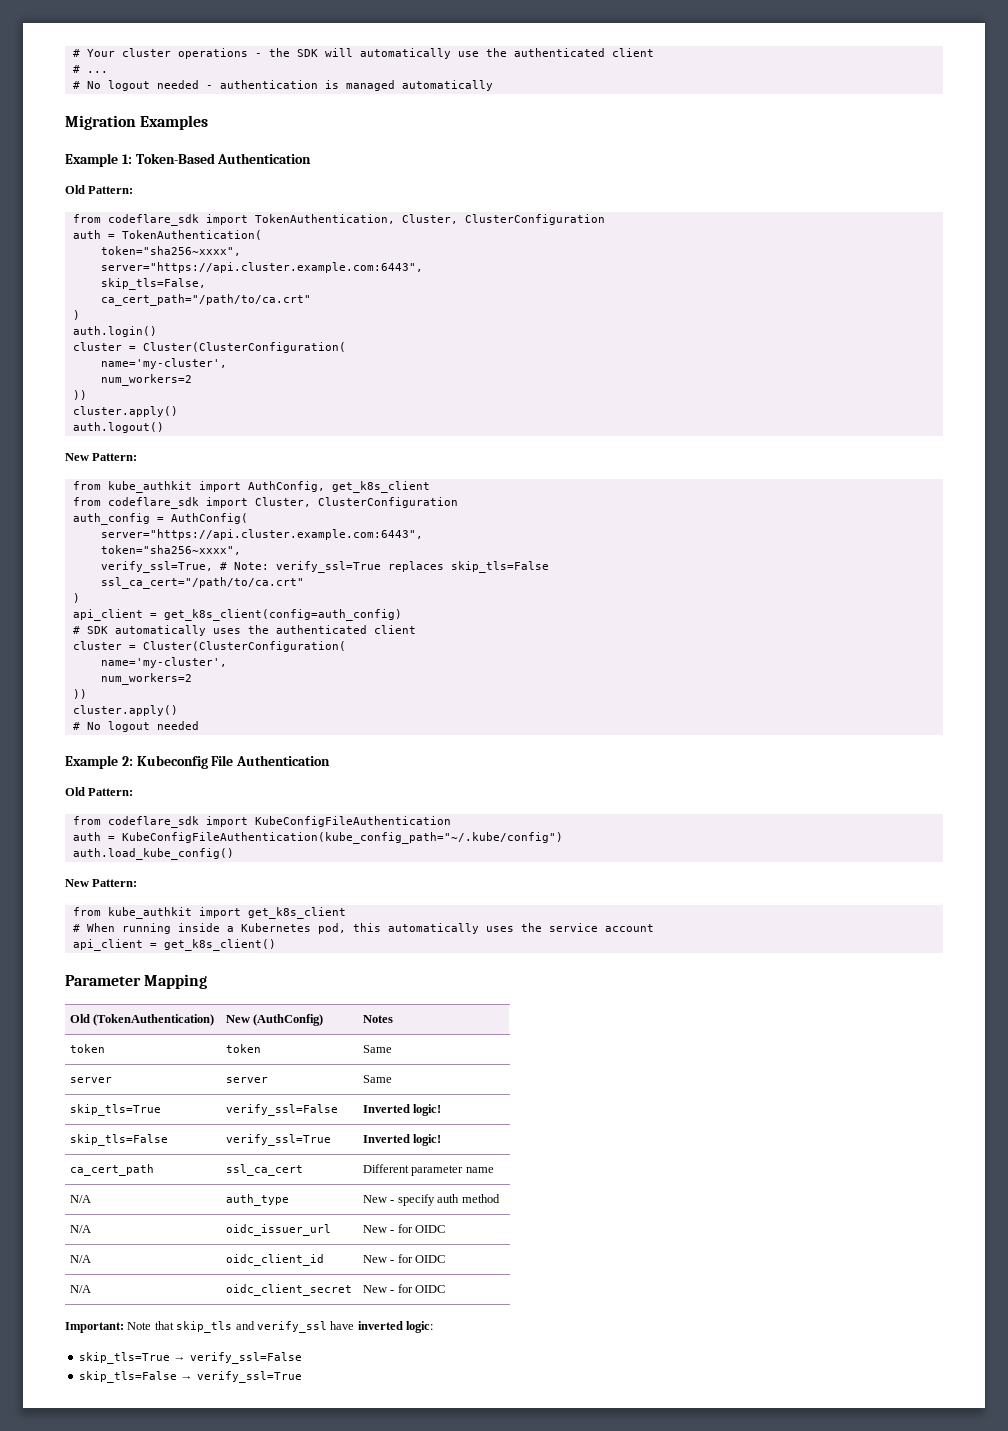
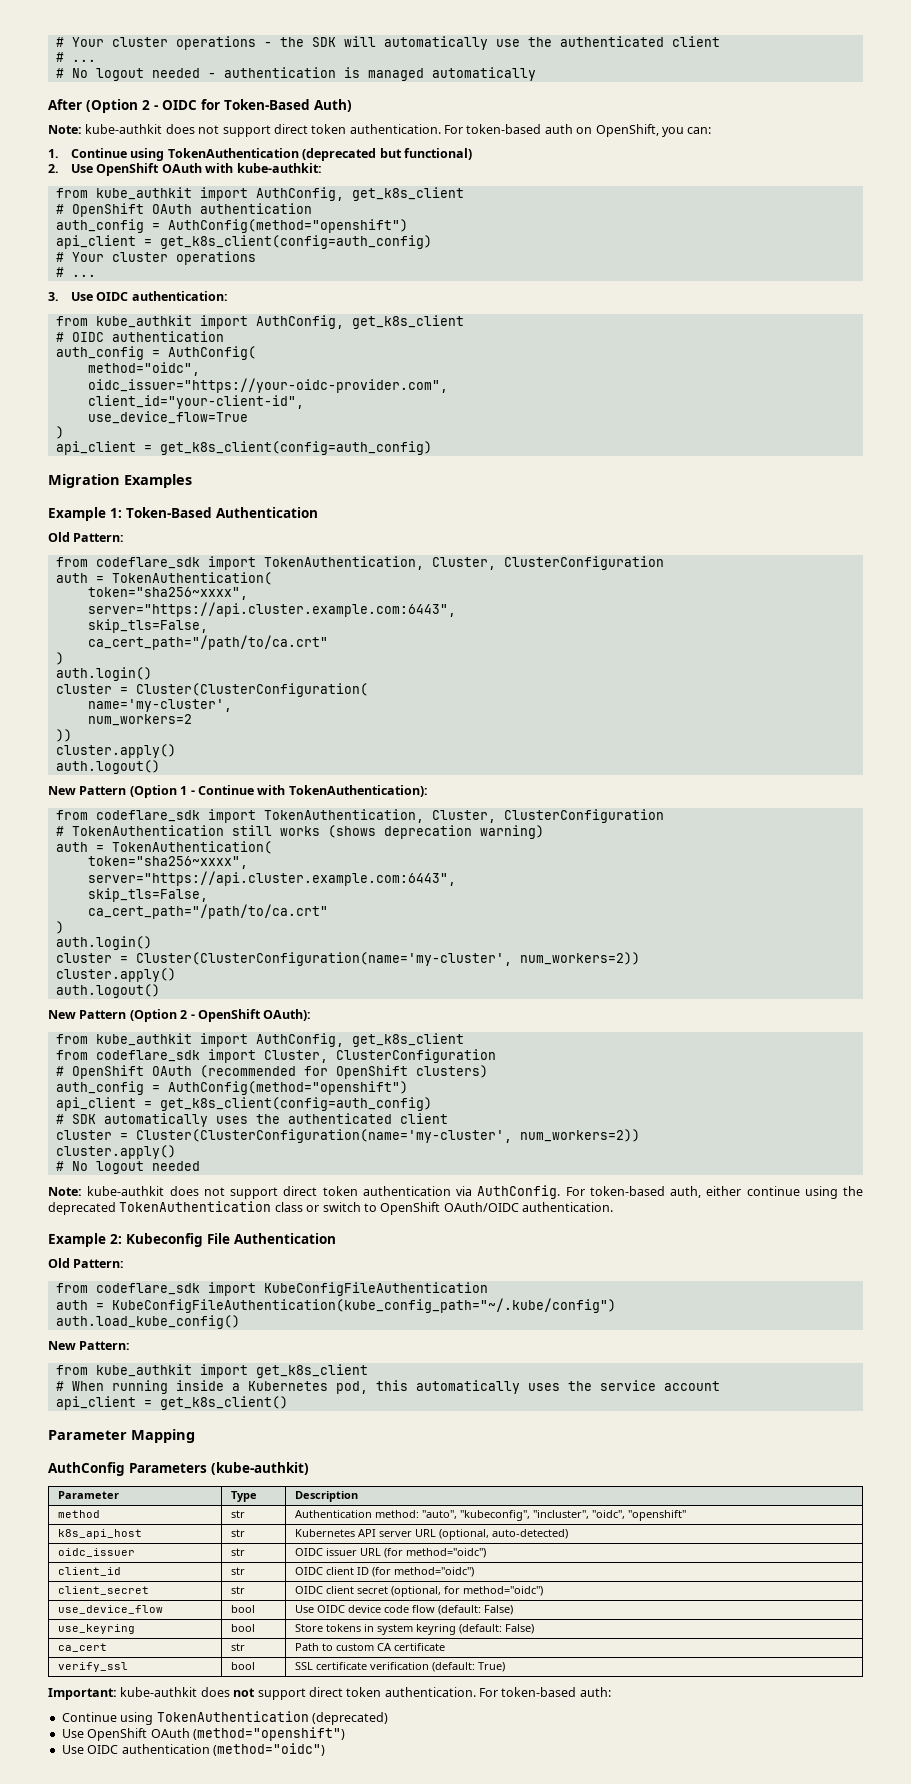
(493, 85) none -> [48,99,352,113] [48,124,712,137] [48,148,472,161] [48,163,322,176] [55,187,464,201] [55,203,312,217] [55,219,408,233] [55,235,432,249] [55,251,256,265] [55,267,96,277] [48,291,228,301] [55,315,464,329] [55,331,224,342] [55,346,256,360] [87,362,200,376] [87,378,448,393] [87,395,304,409] [87,411,248,424] [55,426,64,439] [55,441,432,455] // After (Option 2 - OIDC for Token-Based Auth) // Note: kube-authkit does not support direct token authentication. For token-based auth on OpenShift, you can: // 1. Continue using TokenAuthentication (deprecated but functional) // 2. Use OpenShift OAuth with kube-authkit: // from kube_authkit import AuthConfig, get_k8s_client // # OpenShift OAuth authentication // auth_config = AuthConfig(method="openshift") // api_client = get_k8s_client(config=auth_config) // # Your cluster operations // # ... // 3. Use OIDC authentication: // from kube_authkit import AuthConfig, get_k8s_client // # OIDC authentication // auth_config = AuthConfig( // method="oidc", // oidc_issuer="https://your-oidc-provider.com", // client_id="your-client-id", // use_device_flow=True // ) // api_client = get_k8s_client(config=auth_config)
[92,453,138,461] Pattern: -> [79,785,428,798] [55,809,664,823] [55,825,544,839] [55,841,272,854] [87,856,248,869] [87,871,456,886] [87,888,208,902] [87,904,328,919] [55,921,64,934] [55,936,152,950] [55,952,640,966] [55,968,176,982] [55,984,160,998] [48,1009,312,1022] Pattern (Option 1 - Continue with TokenAuthentication): // from codeflare_sdk import TokenAuthentication, Cluster, ClusterConfiguration // # TokenAuthentication still works (shows deprecation warning) // auth = TokenAuthentication( // token="sha256~xxxx", // server="https://api.cluster.example.com:6443", // skip_tls=False, // ca_cert_path="/path/to/ca.crt" // ) // auth.login() // cluster = Cluster(ClusterConfiguration(name='my-cluster', num_workers=2)) // cluster.apply() // auth.logout() // New Pattern (Option 2 - OpenShift OAuth):
[72,513,248,525] [100,529,423,540] [100,545,241,555] [100,561,549,573] [100,577,304,589] [72,593,80,603] auth_config = AuthConfig( // server="https://api.cluster.example.com:6443", // token="sha256~xxxx", // verify_ssl=True, # Note: verify_ssl=True replaces skip_tls=False // ssl_ca_cert="/path/to/ca.crt" // ) -> [55,1065,488,1079] [55,1081,408,1095] # OpenShift OAuth (recommended for OpenShift clusters) // auth_config = AuthConfig(method="openshift")
[142,641,346,652] [100,657,227,668] [100,673,192,685] [72,689,87,699] Cluster(ClusterConfiguration( // name='my-cluster', // num_workers=2 // )) -> [135,1129,640,1143] Cluster(ClusterConfiguration(name='my-cluster', num_workers=2))
(199, 725) none -> [48,1185,863,1199] [48,1201,613,1215] // Note: kube-authkit does not support direct token authentication via AuthConfig. For token-based auth, either continue using the deprecated TokenAuthentication class or switch to OpenShift OAuth/OIDC authentication.
[70,1014,215,1026] [226,1014,324,1026] [363,1015,394,1023] [70,1044,106,1053] [226,1044,262,1053] [363,1045,393,1053] [70,1077,113,1083] [226,1077,269,1083] [363,1075,393,1083] [70,1104,162,1116] [226,1104,339,1116] [363,1104,442,1116] [70,1134,169,1146] [226,1134,332,1146] [363,1134,442,1146] [70,1164,155,1176] [226,1164,304,1176] [363,1164,494,1176] [70,1195,92,1203] [226,1194,290,1206] [363,1194,500,1206] [70,1225,92,1233] [226,1224,332,1236] [363,1224,446,1233] [70,1255,92,1263] [226,1254,325,1266] [363,1254,446,1263] [70,1285,92,1293] [226,1284,353,1296] [363,1284,446,1293] [65,1321,433,1333] [78,1352,302,1364] [78,1371,302,1383] // Old (TokenAuthentication) | New (AuthConfig) | Notes // token | token | Same // server | server | Same // skip_tls=True | verify_ssl=False | Inverted logic! // skip_tls=False | verify_ssl=True | Inverted logic! // ca_cert_path | ssl_ca_cert | Different parameter name // N/A | auth_type | New - specify auth method // N/A | oidc_issuer_url | New - for OIDC // N/A | oidc_client_id | New - for OIDC // N/A | oidc_client_secret | New - for OIDC // Important: Note that skip_tls and verify_ssl have inverted logic: // skip_tls=True → verify_ssl=False // skip_tls=False → verify_ssl=True -> [48,1462,309,1476] [57,1491,119,1499] [230,1491,257,1502] [294,1491,358,1502] [57,1510,100,1518] [230,1510,245,1518] [294,1510,686,1521] [57,1529,142,1539] [230,1529,245,1537] [294,1529,568,1540] [57,1548,135,1557] [230,1548,245,1556] [294,1548,486,1558] [57,1567,121,1576] [230,1567,245,1575] [294,1567,474,1577] [57,1586,149,1595] [230,1586,245,1594] [294,1586,543,1597] [57,1605,163,1614] [230,1605,255,1613] [294,1605,513,1615] [57,1624,135,1634] [230,1624,255,1632] [294,1624,534,1635] [57,1643,107,1652] [230,1643,245,1651] [294,1643,445,1651] [57,1662,128,1672] [230,1662,255,1670] [294,1662,505,1672] [48,1687,611,1700] [61,1711,388,1725] [61,1727,345,1741] [61,1743,325,1756] // AuthConfig Parameters (kube-authkit) // Parameter | Type | Description // method | str | Authentication method: "auto", "kubeconfig", "incluster", "oidc", "openshift" // k8s_api_host | str | Kubernetes API server URL (optional, auto-detected) // oidc_issuer | str | OIDC issuer URL (for method="oidc") // client_id | str | OIDC client ID (for method="oidc") // client_secret | str | OIDC client secret (optional, for method="oidc") // use_device_flow | bool | Use OIDC device code flow (default: False) // use_keyring | bool | Store tokens in system keyring (default: False) // ca_cert | str | Path to custom CA certificate // verify_ssl | bool | SSL certificate verification (default: True) // Important: kube-authkit does not support direct token authentication. For token-based auth: // Continue using TokenAuthentication (deprecated) // Use OpenShift OAuth (method="openshift") // Use OIDC authentication (method="oidc")

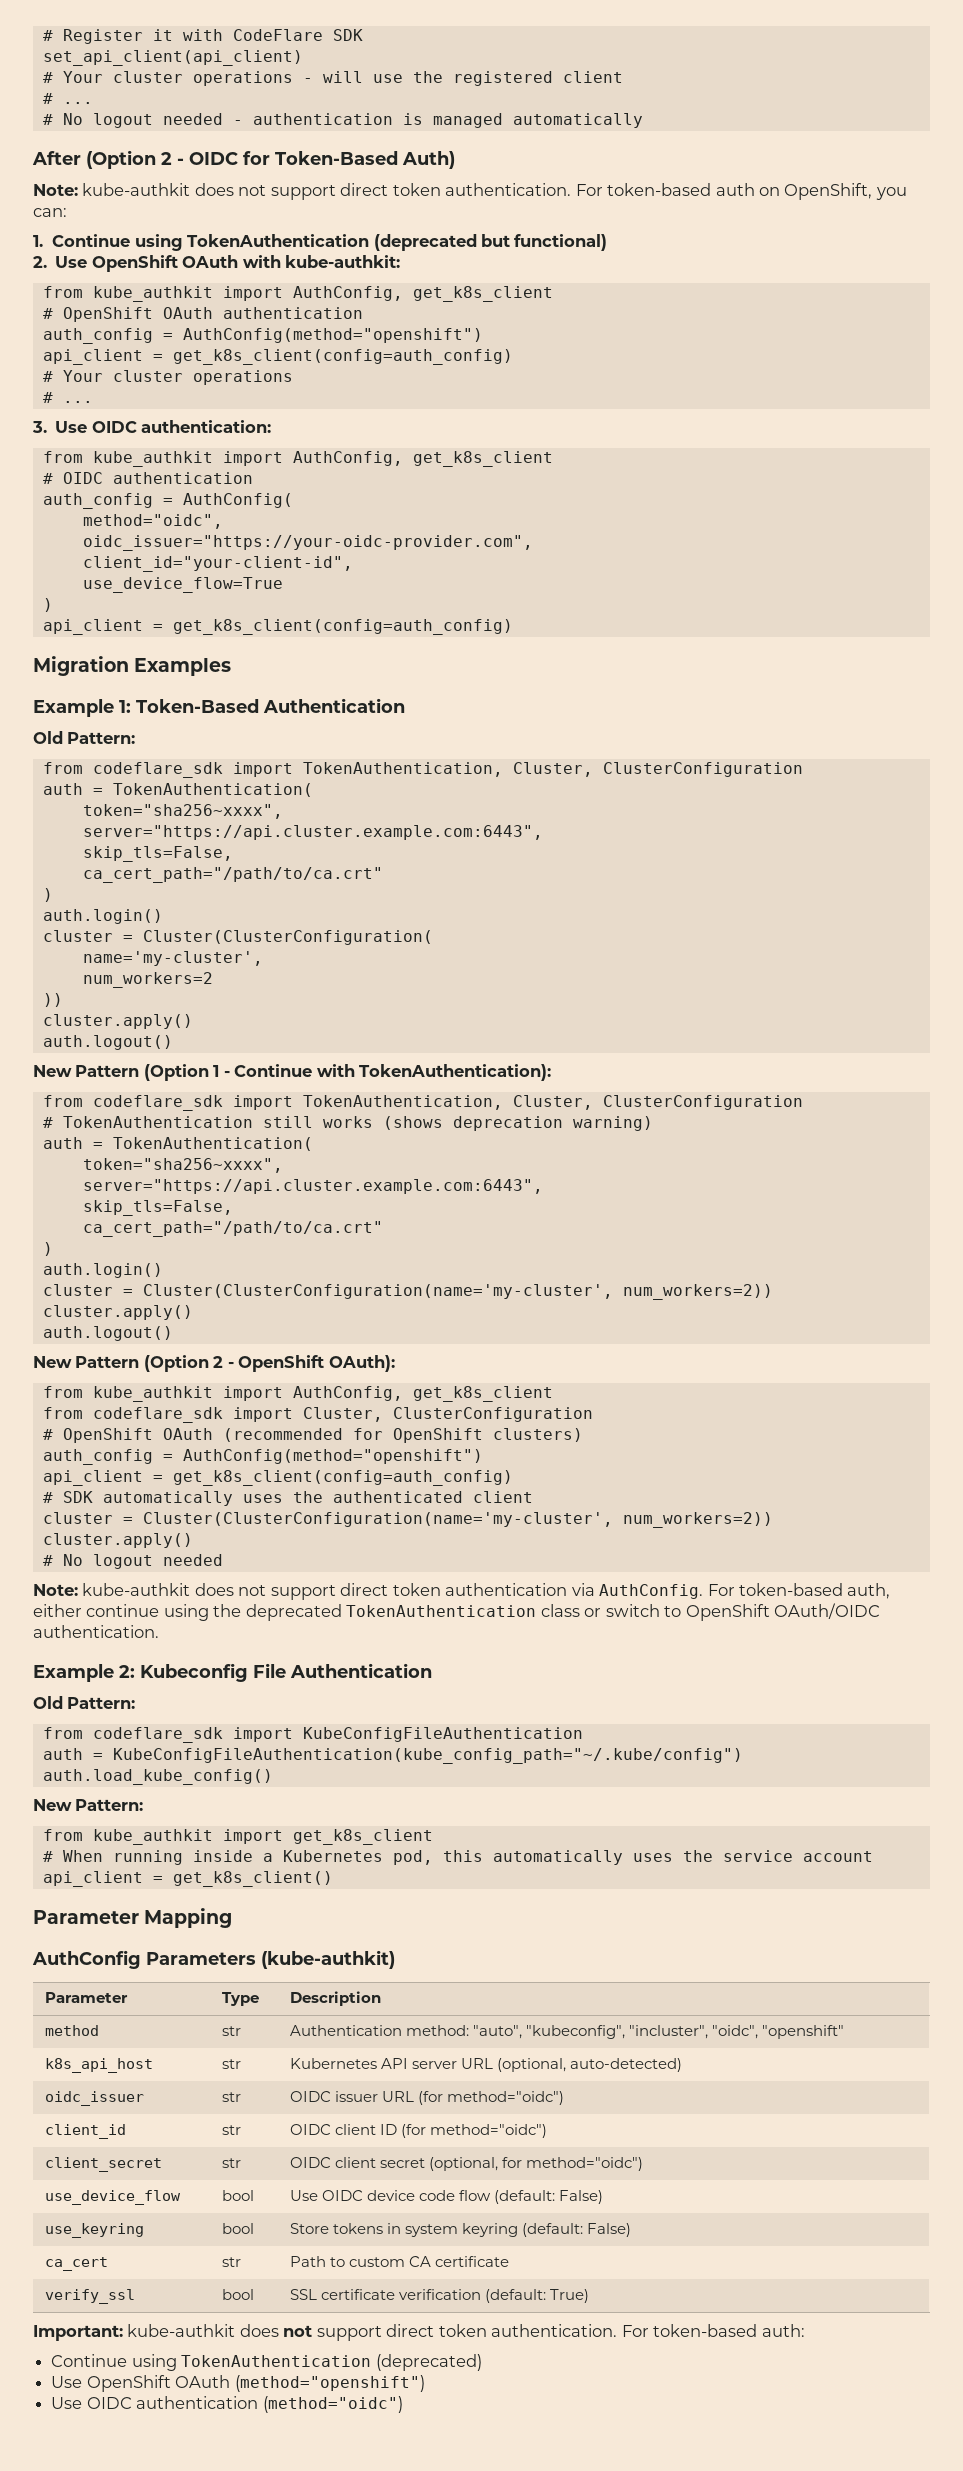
[55,36,488,50] # Your cluster operations - the SDK will automatically -> [42,29,363,44] [42,50,303,66] [42,71,363,86] # Register it with CodeFlare SDK // set_api_client(api_client) // # Your cluster operations - will
[559,36,664,47] authenticated -> [452,71,553,86] registered

